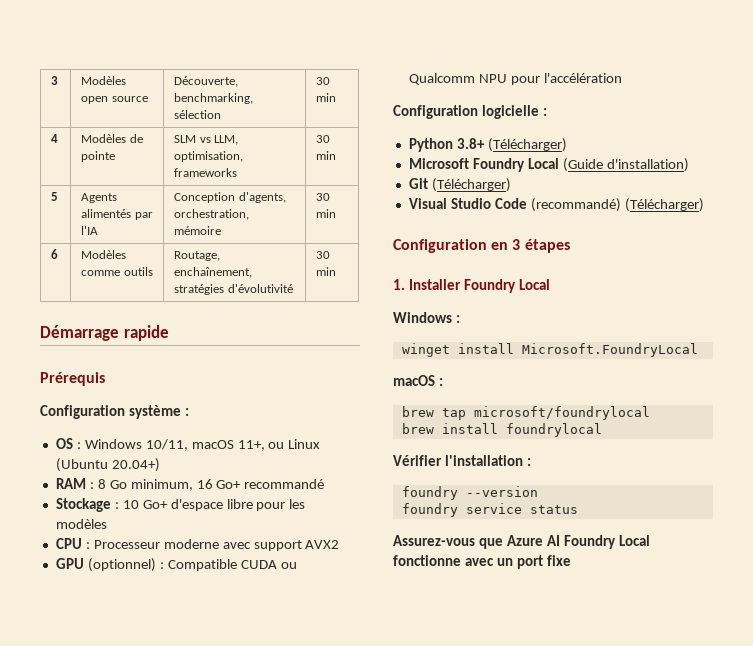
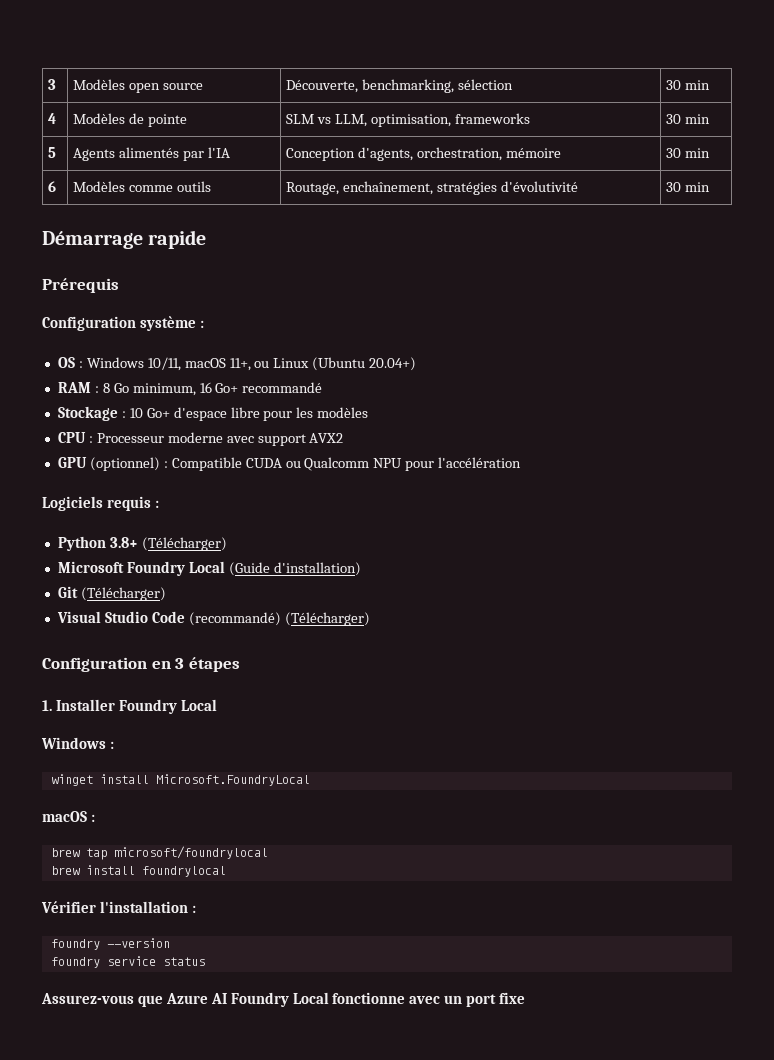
[393,105,539,119] Configuration logicielle -> [42,496,151,511] Logiciels requis

